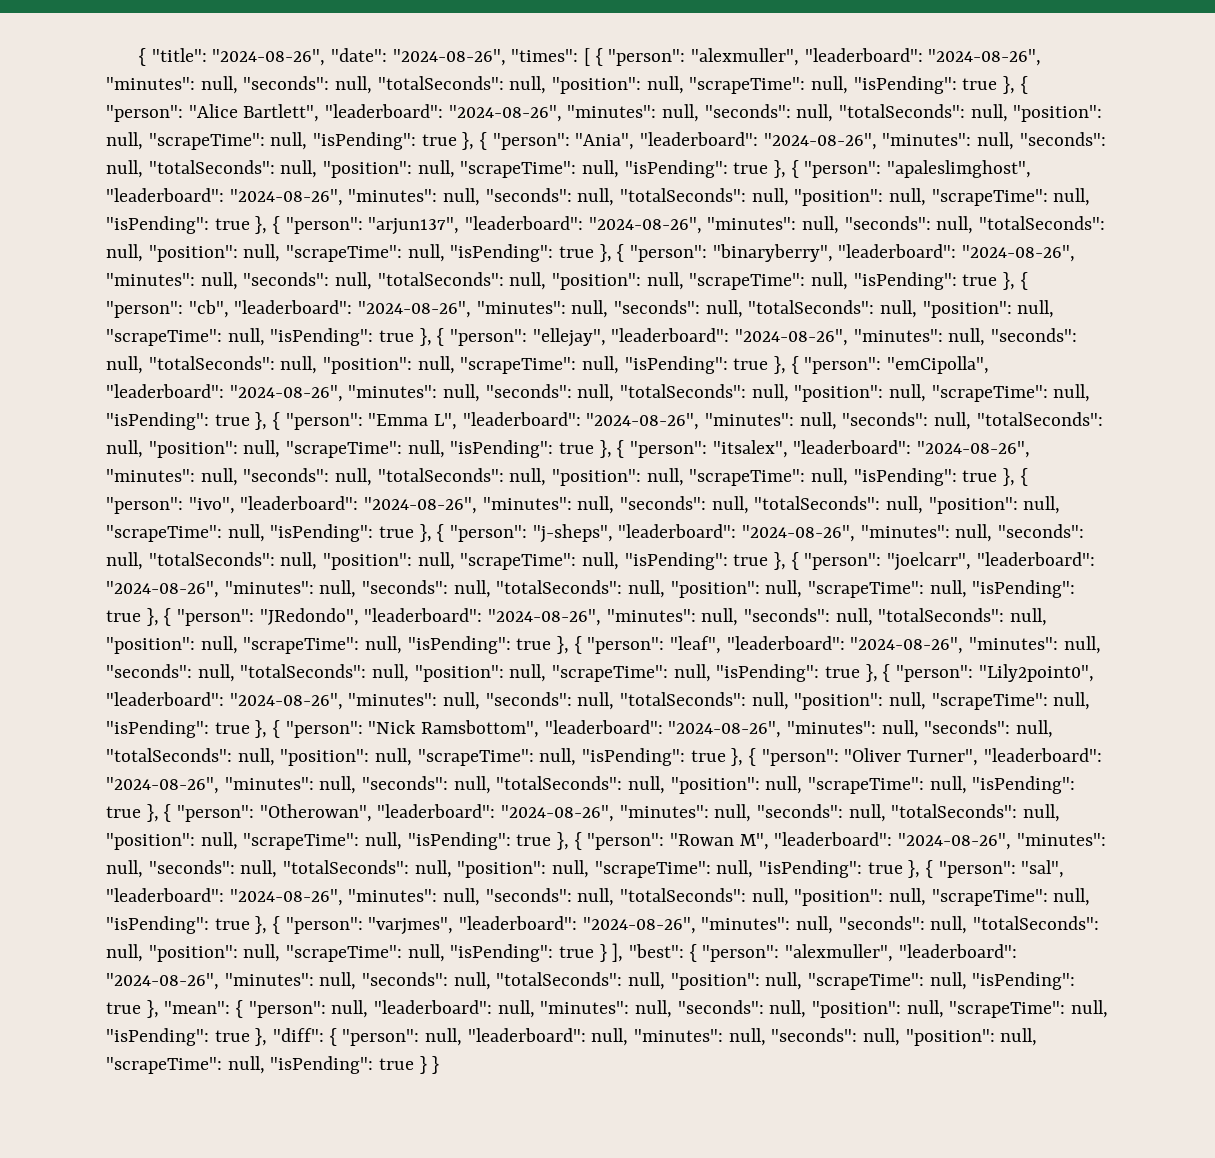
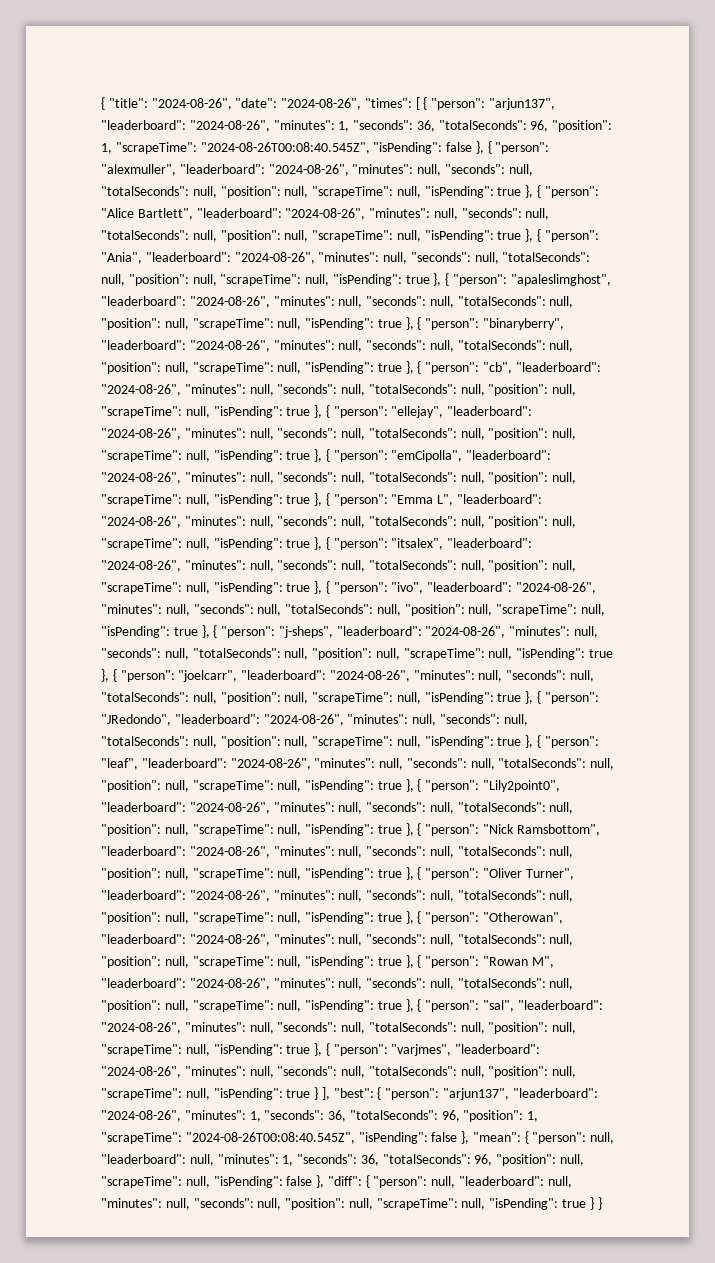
(686, 57) none -> [489,98,556,110] [101,120,613,132] [101,141,550,154] "arjun137", "leaderboard": "2024-08-26", "minutes": 1, "seconds": 36, "totalSeconds": 96, "position": 1, "scrapeTime": "2024-08-26T00:08:40.545Z", "isPending": false }, { "person":
[368,216,1106,235] [106,244,708,262] "arjun137", "leaderboard": "2024-08-26", "minutes": null, "seconds": null, "totalSeconds": null, "position": null, "scrapeTime": null, "isPending": true }, { "person": -> (480, 324) none
[785,944,1017,962] [106,972,1076,990] [106,1002,141,1014] "alexmuller", "leaderboard": "2024-08-26", "minutes": null, "seconds": null, "totalSeconds": null, "position": null, "scrapeTime": null, "isPending": true -> [443,1088,598,1100] [101,1110,539,1122] [101,1132,458,1144] "arjun137", "leaderboard": "2024-08-26", "minutes": 1, "seconds": 36, "totalSeconds": 96, "position": 1, "scrapeTime": "2024-08-26T00:08:40.545Z", "isPending": false
[635,1000,1109,1018] [106,1028,250,1046] null, "seconds": null, "position": null, "scrapeTime": null, "isPending": true -> [282,1154,585,1166] [101,1176,313,1188] 1, "seconds": 36, "totalSeconds": 96, "position": null, "scrapeTime": null, "isPending": false

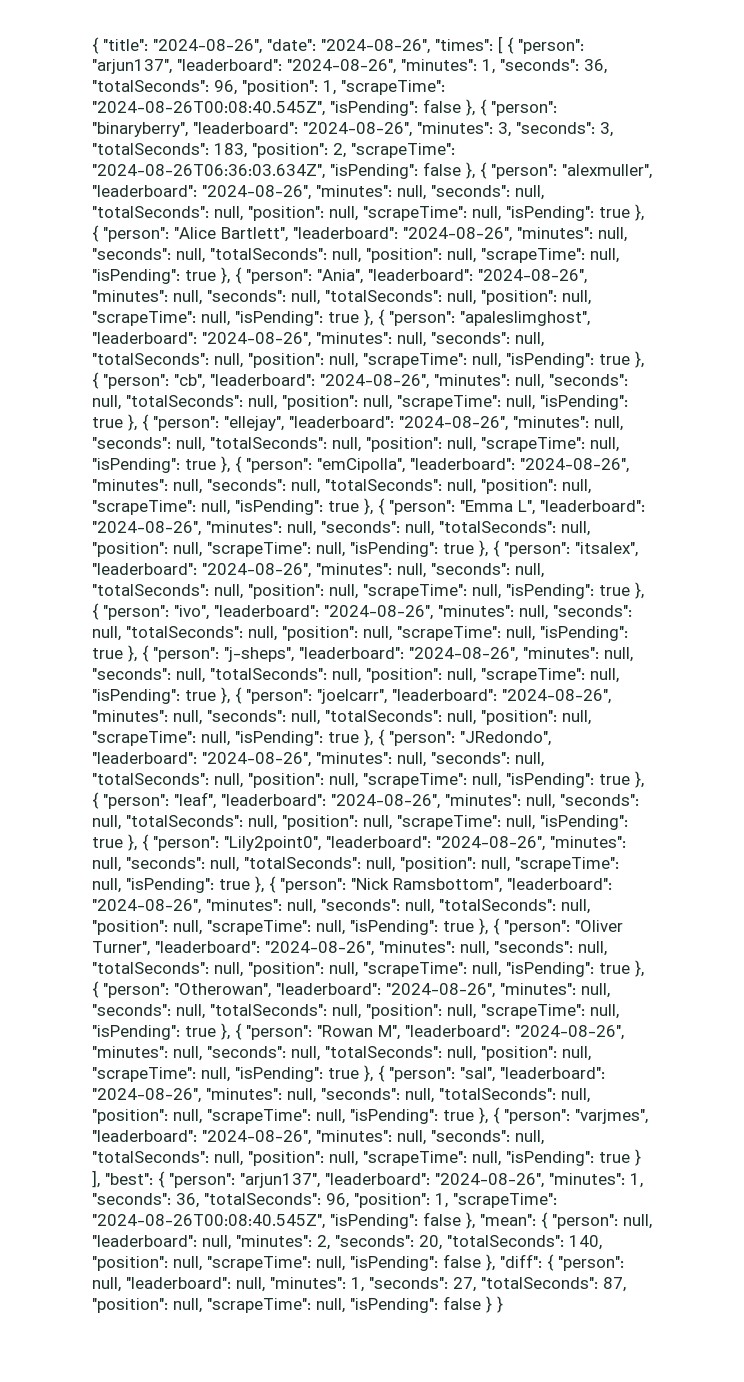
(550, 148) none -> [92,122,613,137] [92,143,455,158] [92,162,557,179] "binaryberry", "leaderboard": "2024-08-26", "minutes": 3, "seconds": 3, "totalSeconds": 183, "position": 2, "scrapeTime": "2024-08-26T06:36:03.634Z", "isPending": false }, { "person":
[483,318,565,330] [101,340,574,352] [101,361,480,374] "binaryberry", "leaderboard": "2024-08-26", "minutes": null, "seconds": null, "totalSeconds": null, "position": null, "scrapeTime": null, "isPending": true }, { "person": -> (169, 381) none
[282,1154,493,1166] 1, "seconds": 36, "totalSeconds": 96, -> [317,1235,602,1250] 2, "seconds": 20, "totalSeconds": 140,
[165,1198,587,1210] null, "seconds": null, "position": null, "scrapeTime": null, "isPending": true -> [351,1277,626,1292] [92,1296,481,1313] 1, "seconds": 27, "totalSeconds": 87, "position": null, "scrapeTime": null, "isPending": false

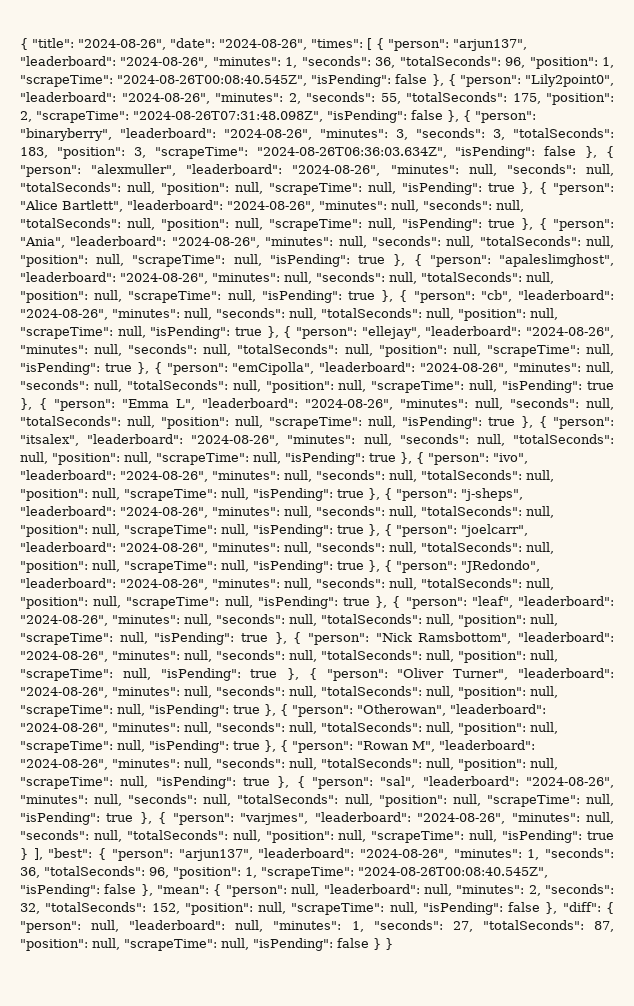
(557, 108) none -> [525,74,615,87] [20,92,614,105] [20,110,536,123] "Lily2point0", "leaderboard": "2024-08-26", "minutes": 2, "seconds": 55, "totalSeconds": 175, "position": 2, "scrapeTime": "2024-08-26T07:31:48.098Z", "isPending": false }, { "person":
[333,143,346,158] 2, -> [133,147,146,158] 3,
[224,836,626,851] [92,857,619,872] [92,876,346,893] "Lily2point0", "leaderboard": "2024-08-26", "minutes": null, "seconds": null, "totalSeconds": null, "position": null, "scrapeTime": null, "isPending": true }, { "person": -> (369, 639) none
[419,1235,602,1250] 20, "totalSeconds": 140, -> [20,902,180,914] 32, "totalSeconds": 152,

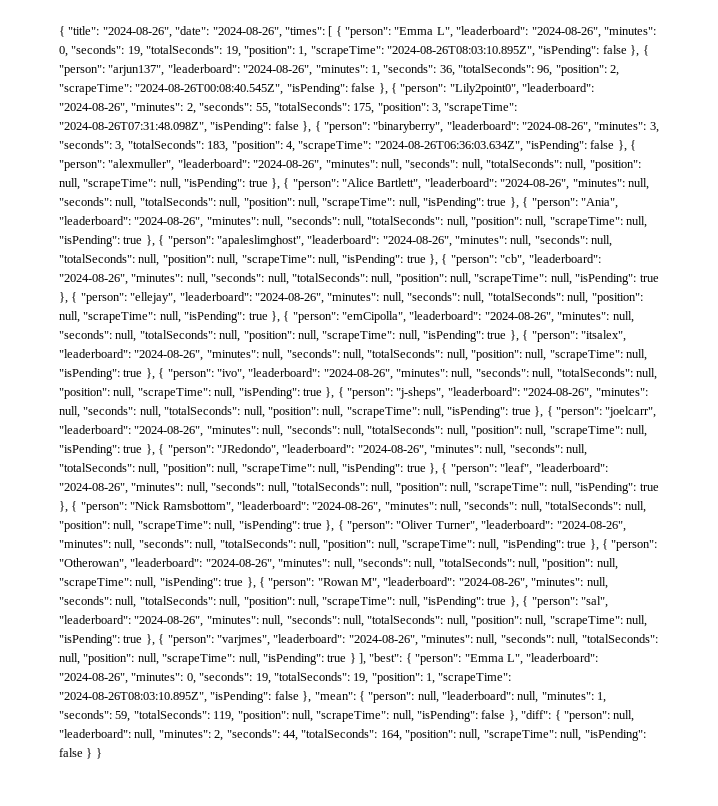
(449, 45) none -> [394,26,656,38] [59,45,649,57] [59,65,105,76] "Emma L", "leaderboard": "2024-08-26", "minutes": 0, "seconds": 19, "totalSeconds": 19, "position": 1, "scrapeTime": "2024-08-26T08:03:10.895Z", "isPending": false }, { "person":
[602,57,615,68] 1, -> [610,65,620,76] 2,
[20,111,32,122] 2, -> [432,103,441,114] 3,
[133,147,146,158] 3, -> [285,141,295,152] 4,
[122,398,614,410] [20,416,614,429] "Emma L", "leaderboard": "2024-08-26", "minutes": null, "seconds": null, "totalSeconds": null, "position": null, "scrapeTime": null, "isPending": true }, { "person": -> (578, 336) none
[178,848,614,861] [20,866,548,879] "arjun137", "leaderboard": "2024-08-26", "minutes": 1, "seconds": 36, "totalSeconds": 96, "position": 1, "scrapeTime": "2024-08-26T00:08:40.545Z", -> [464,653,599,665] [59,672,512,684] [59,692,207,703] "Emma L", "leaderboard": "2024-08-26", "minutes": 0, "seconds": 19, "totalSeconds": 19, "position": 1, "scrapeTime": "2024-08-26T08:03:10.895Z",
[528,884,615,896] [20,902,180,914] 2, "seconds": 32, "totalSeconds": 152, -> [597,692,607,703] [59,710,235,722] 1, "seconds": 59, "totalSeconds": 119,
[351,920,614,932] 1, "seconds": 27, "totalSeconds": 87, -> [214,729,402,741] 2, "seconds": 44, "totalSeconds": 164,

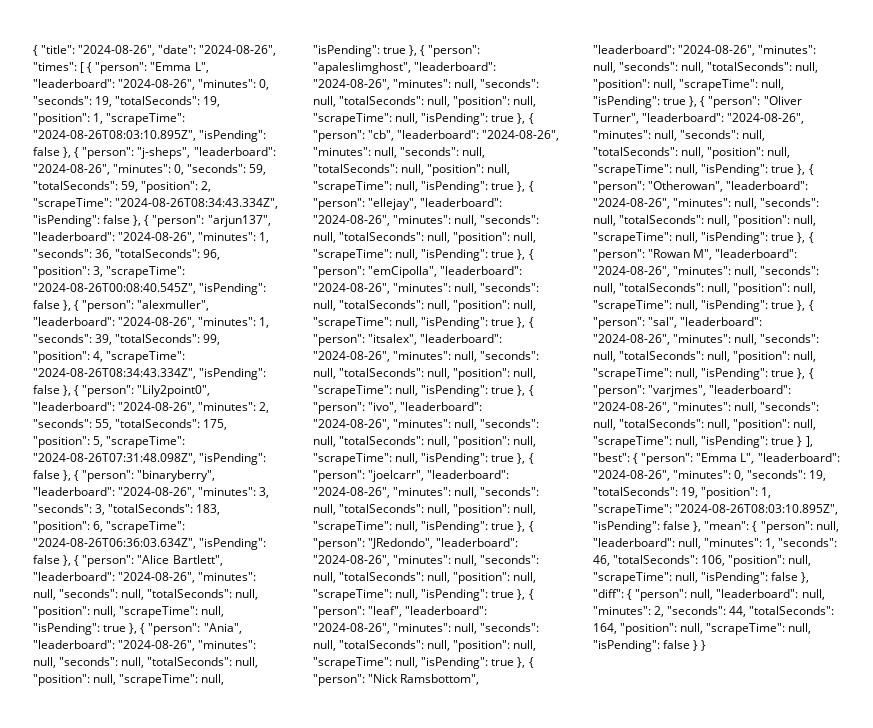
(105, 70) none -> [137,147,276,159] [33,164,267,175] [33,181,212,193] [33,198,279,210] [33,215,205,227] "j-sheps", "leaderboard": "2024-08-26", "minutes": 0, "seconds": 59, "totalSeconds": 59, "position": 2, "scrapeTime": "2024-08-26T08:34:43.334Z", "isPending": false }, { "person":
[610,65,620,76] 2, -> [93,266,104,277] 3,
(447, 89) none -> [137,300,210,311] [33,317,270,328] [33,334,221,345] [33,351,186,363] [33,368,267,380] [33,385,135,397] "alexmuller", "leaderboard": "2024-08-26", "minutes": 1, "seconds": 39, "totalSeconds": 99, "position": 4, "scrapeTime": "2024-08-26T08:34:43.334Z", "isPending": false }, { "person":
[432,103,441,114] 3, -> [93,436,104,447] 5,
[285,141,295,152] 4, -> [93,521,104,532] 6,
[108,159,641,171] [59,178,339,190] "alexmuller", "leaderboard": "2024-08-26", "minutes": null, "seconds": null, "totalSeconds": null, "position": null, "scrapeTime": null, "isPending": true }, { "person": -> (135, 561) none
[396,387,648,399] [59,406,602,418] "j-sheps", "leaderboard": "2024-08-26", "minutes": null, "seconds": null, "totalSeconds": null, "position": null, "scrapeTime": null, "isPending": true }, { "person": -> (365, 476) none
[115,710,235,722] 59, "totalSeconds": 119, -> [593,555,726,566] 46, "totalSeconds": 106,

